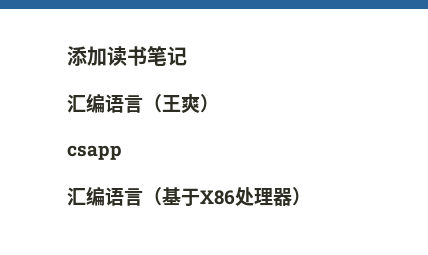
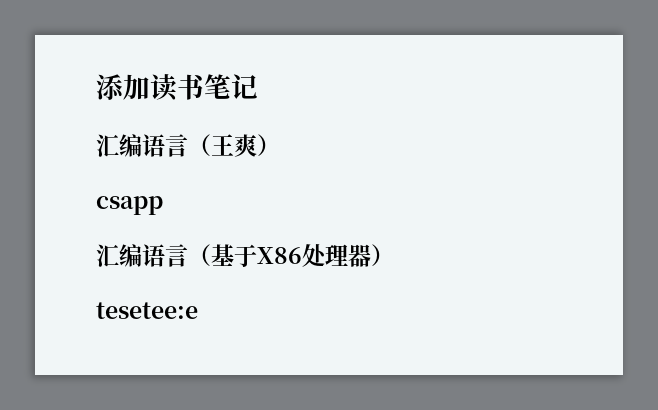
(311, 196) none -> [96,302,198,319] // tesetee:e

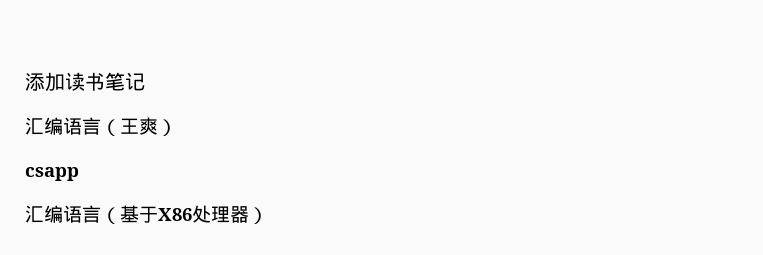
[96,302,198,319] // tesetee:e -> (268, 215) none

